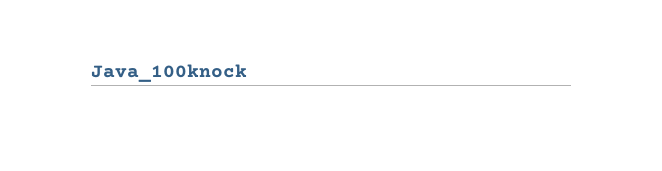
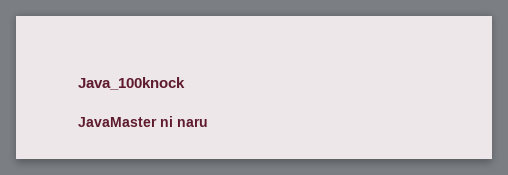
(247, 73) none -> [78,116,208,127] // JavaMaster ni naru

